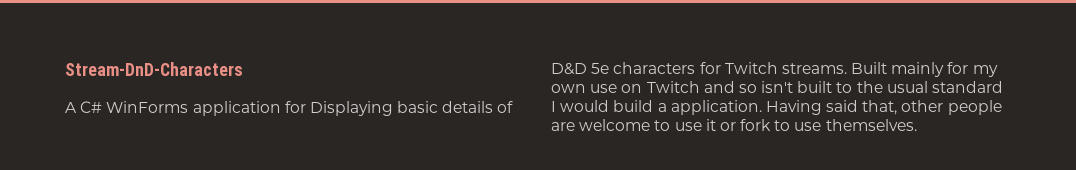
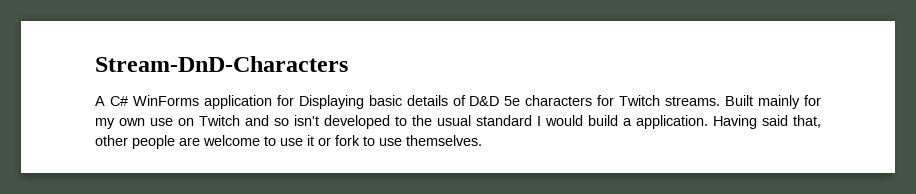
[797,81,833,93] built -> [324,115,390,129] developed

